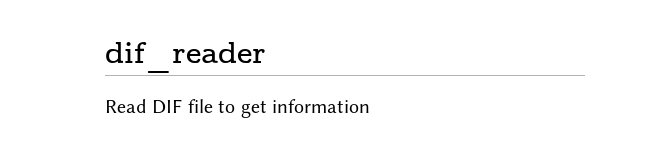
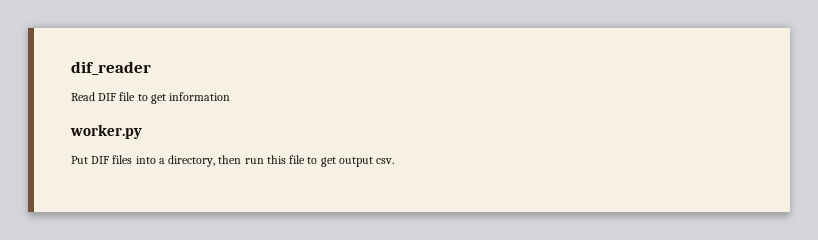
(370, 106) none -> [70,124,142,139] [71,155,395,167] // worker.py // Put DIF files into a directory, then run this file to get output csv.

